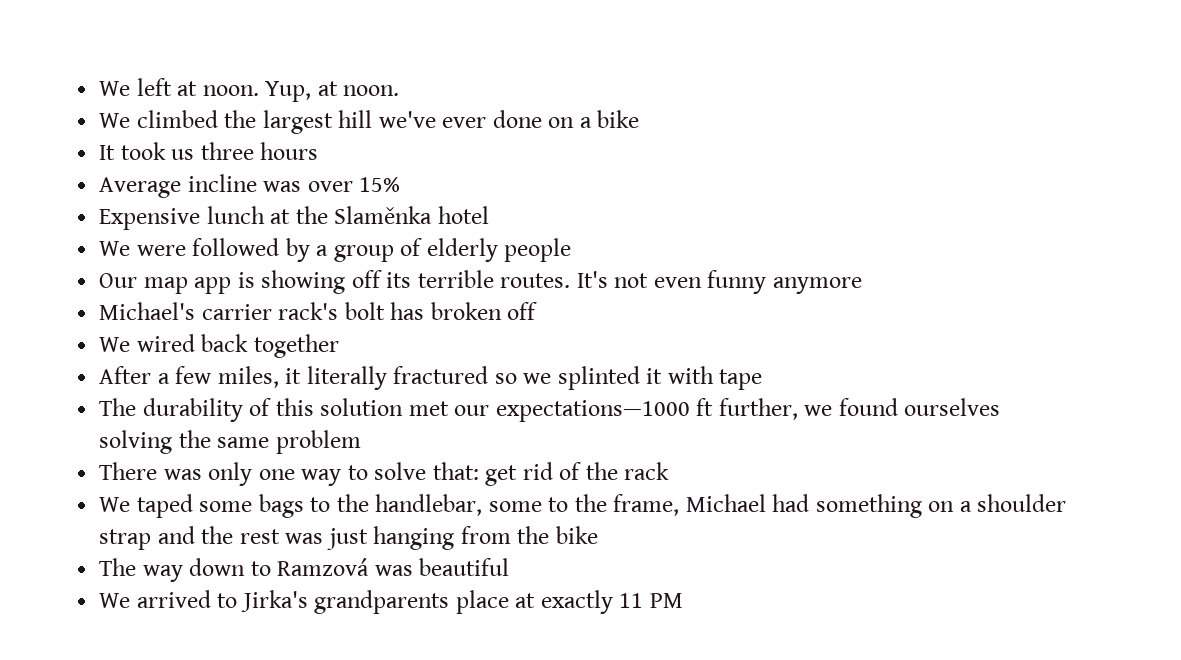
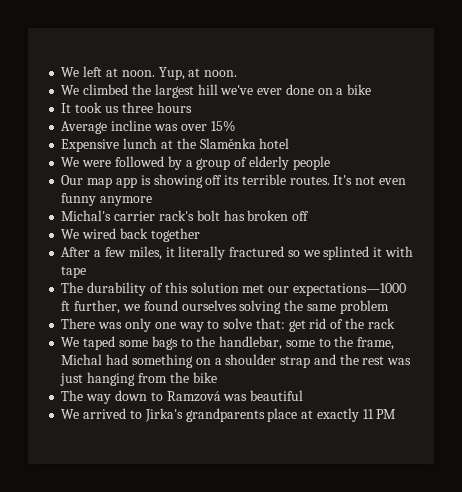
[99,302,196,320] Michael's -> [61,210,112,221] Michal's
[685,494,766,512] Michael -> [61,354,103,365] Michal

